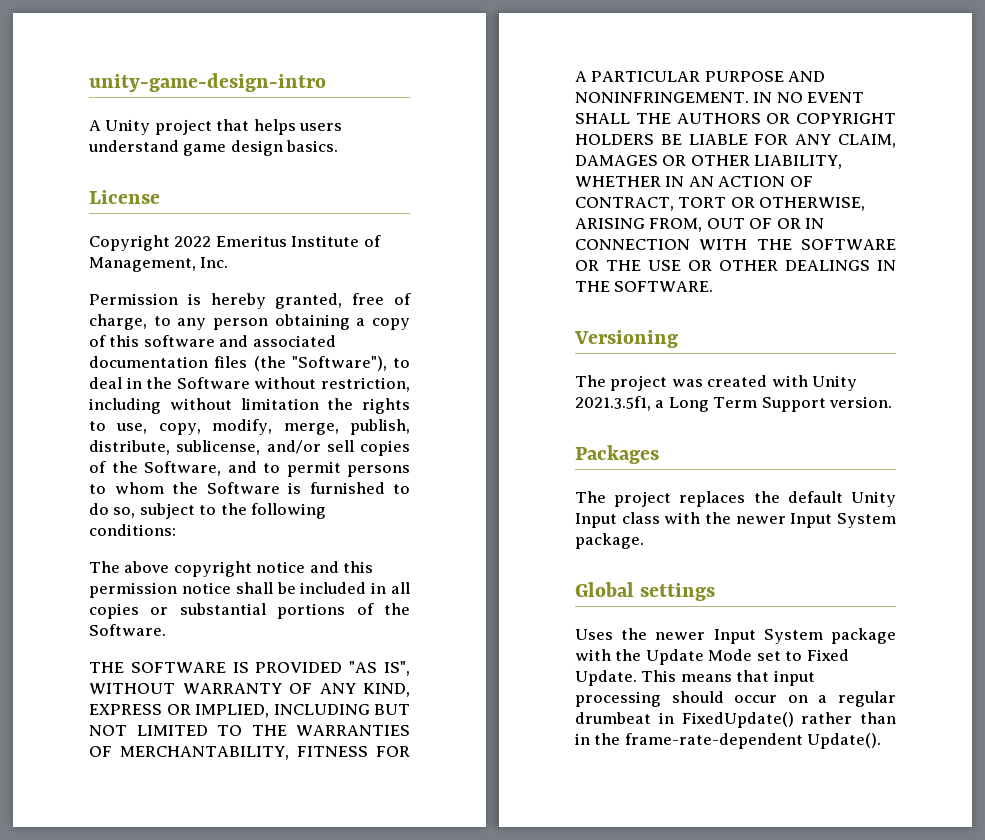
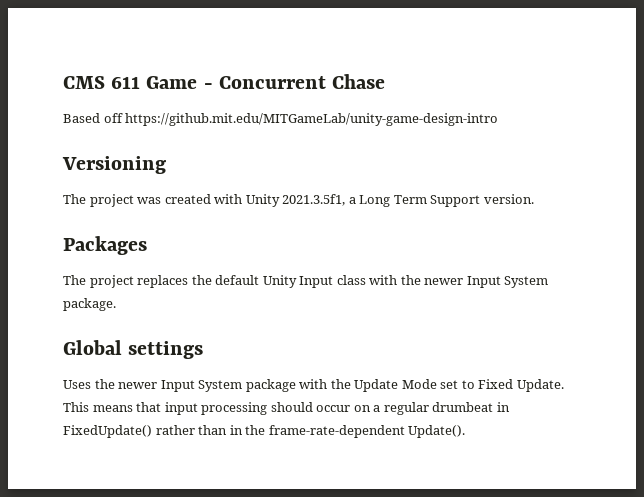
[89,73,326,92] [89,119,343,135] [88,140,339,156] [89,190,160,204] [89,235,381,251] [89,257,229,272] [89,293,412,309] [89,314,410,330] [89,335,336,347] [89,356,410,371] [89,377,410,392] [89,398,410,414] [89,419,410,435] [89,440,410,456] [89,461,410,477] [89,482,410,494] [89,503,327,519] [89,524,176,536] [89,561,374,577] [89,582,410,598] [89,603,410,619] [89,624,166,636] [89,661,411,676] [89,683,410,697] [89,704,410,718] [89,725,410,736] [89,746,410,760] [575,71,826,82] [575,92,865,103] [575,113,896,124] [575,134,896,148] [575,155,843,169] [575,176,813,187] [575,197,866,211] [575,218,825,232] [575,239,896,250] [575,260,896,271] [575,281,714,292] unity-game-design-intro // A Unity project that helps users understand game design basics. // License // Copyright 2022 Emeritus Institute of Management, Inc. // Permission is hereby granted, free of charge, to any person obtaining a copy of this software and associated documentation files (the "Software"), to deal in the Software without restriction, including without limitation the rights to use, copy, modify, merge, publish, distribute, sublicense, and/or sell copies of the Software, and to permit persons to whom the Software is furnished to do so, subject to the following conditions: // The above copyright notice and this permission notice shall be included in all copies or substantial portions of the Software. // THE SOFTWARE IS PROVIDED "AS IS", WITHOUT WARRANTY OF ANY KIND, EXPRESS OR IMPLIED, INCLUDING BUT NOT LIMITED TO THE WARRANTIES OF MERCHANTABILITY, FITNESS FOR A PARTICULAR PURPOSE AND NONINFRINGEMENT. IN NO EVENT SHALL THE AUTHORS OR COPYRIGHT HOLDERS BE LIABLE FOR ANY CLAIM, DAMAGES OR OTHER LIABILITY, WHETHER IN AN ACTION OF CONTRACT, TORT OR OTHERWISE, ARISING FROM, OUT OF OR IN CONNECTION WITH THE SOFTWARE OR THE USE OR OTHER DEALINGS IN THE SOFTWARE. -> [63,74,386,89] [63,113,499,126] CMS 611 Game - Concurrent Chase // Based off https://github.mit.edu/MITGameLab/unity-game-design-intro

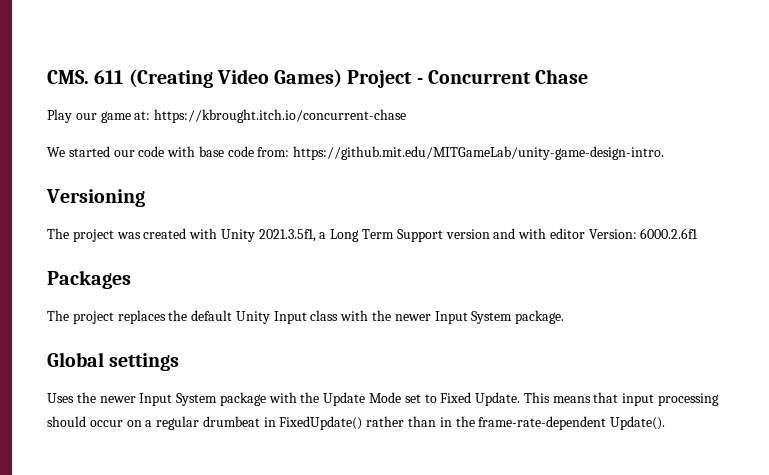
[63,74,386,89] [63,113,499,126] CMS 611 Game - Concurrent Chase // Based off https://github.mit.edu/MITGameLab/unity-game-design-intro -> [47,69,589,88] [47,109,407,123] [47,146,665,160] CMS. 611 (Creating Video Games) Project - Concurrent Chase // Play our game at: https://kbrought.itch.io/concurrent-chase // We started our code with base code from: https://github.mit.edu/MITGameLab/unity-game-design-intro.
[483,194,534,204] version. -> [445,228,699,239] version and with editor Version: 6000.2.6f1

